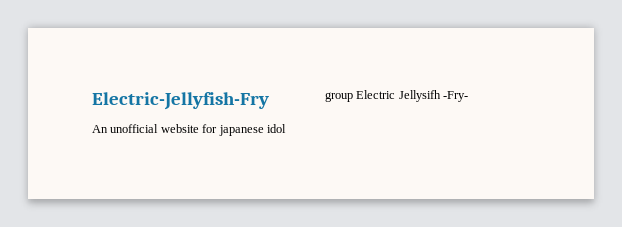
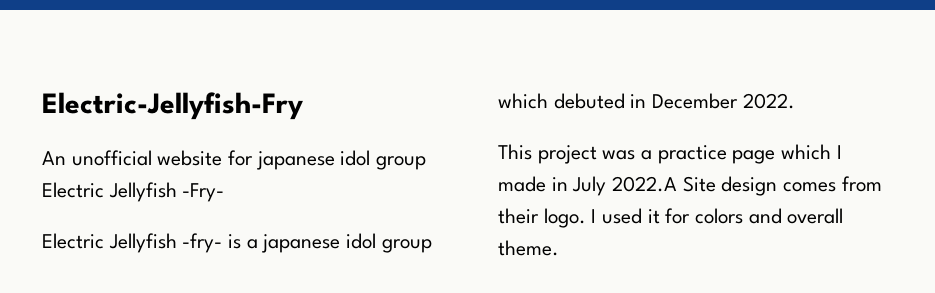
[398,90,441,102] Jellysifh -> [108,182,177,202] Jellyfish
(469, 96) none -> [42,233,432,253] [498,93,795,109] [498,144,842,164] [498,176,882,196] [498,208,844,228] [498,240,559,256] // Electric Jellyfish -fry- is a japanese idol group which debuted in December 2022. // This project was a practice page which I made in July 2022.A Site design comes from their logo. I used it for colors and overall theme.

